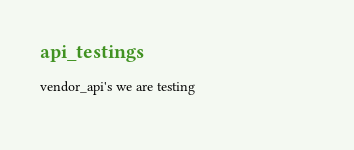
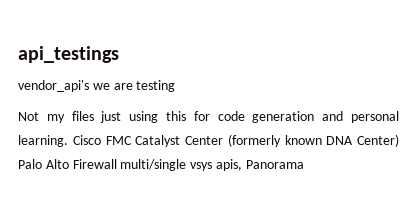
(195, 88) none -> [18,111,400,123] [18,134,399,147] [18,159,304,171] // Not my files just using this for code generation and personal learning. Cisco FMC Catalyst Center (formerly known DNA Center) Palo Alto Firewall multi/single vsys apis, Panorama

